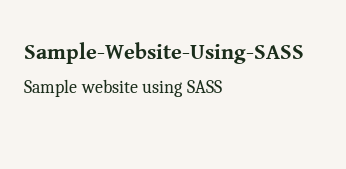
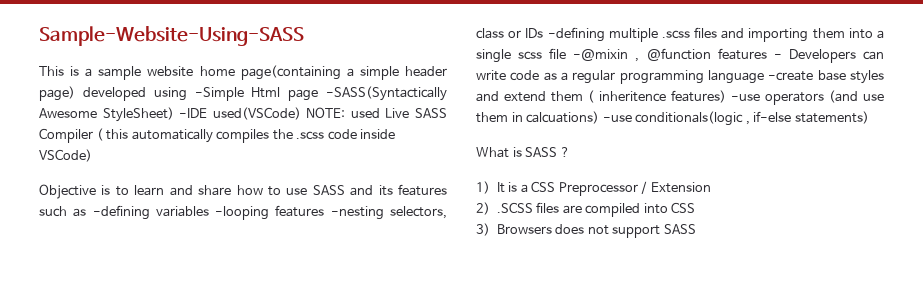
[24,79,184,97] Sample website using -> [39,65,447,80] [39,86,448,101] [39,107,447,122] [39,128,396,143] [39,149,92,162] [39,184,447,199] [39,205,447,220] [476,27,884,42] [476,48,884,63] [476,70,884,84] [476,90,884,105] [476,111,869,126] [476,147,570,158] [476,181,711,196] [476,202,696,217] [476,223,661,238] This is a sample website home page(containing a simple header page) developed using -Simple Html page -SASS(Syntactically Awesome StyleSheet) -IDE used(VSCode) NOTE: used Live SASS Compiler ( this automatically compiles the .scss code inside VSCode) // Objective is to learn and share how to use SASS and its features such as -defining variables -looping features -nesting selectors, class or IDs -defining multiple .scss files and importing them into a single scss file -@mixin , @function features - Developers can write code as a regular programming language -create base styles and extend them ( inheritence features) -use operators (and use them in calcuations) -use conditionals(logic , if-else statements) // What is SASS ? // 1) It is a CSS Preprocessor / Extension // 2) .SCSS files are compiled into CSS // 3) Browsers does not support

